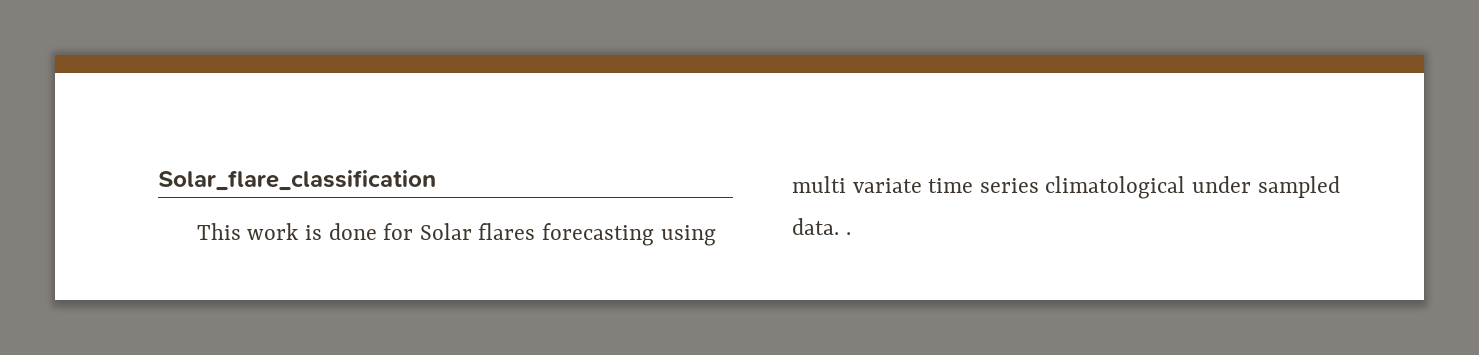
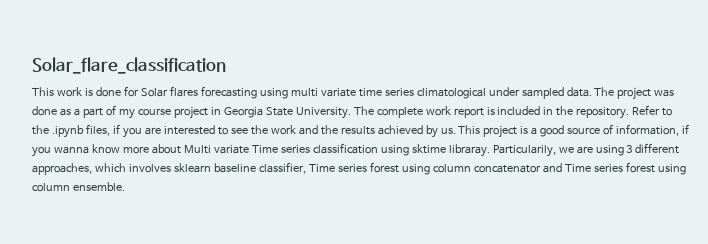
[845,232,851,235] . -> [594,87,675,100] [32,105,673,119] [32,124,690,138] [32,143,680,157] [32,162,686,175] [32,182,125,192] The project was done as a part of my course project in Georgia State University. The complete work report is included in the repository. Refer to the .ipynb files, if you are interested to see the work and the results achieved by us. This project is a good source of information, if you wanna know more about Multi variate Time series classification using sktime libraray. Particularily, we are using 3 different approaches, which involves sklearn baseline classifier, Time series forest using column concatenator and Time series forest using column ensemble.

